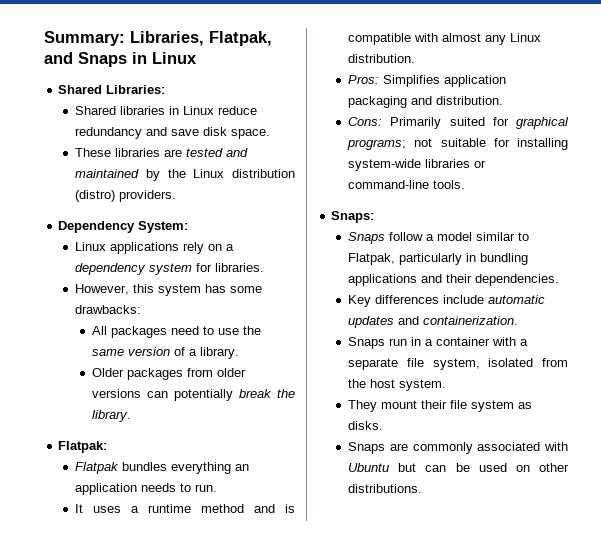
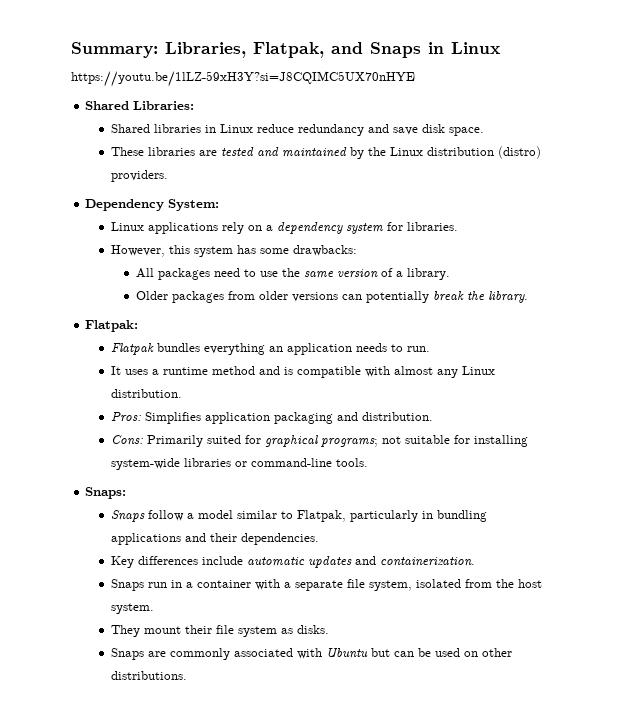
(197, 58) none -> [71,71,415,87] // https://youtu.be/1lLZ-59xH3Y?si=J8CQIMC5UX70nHYE

